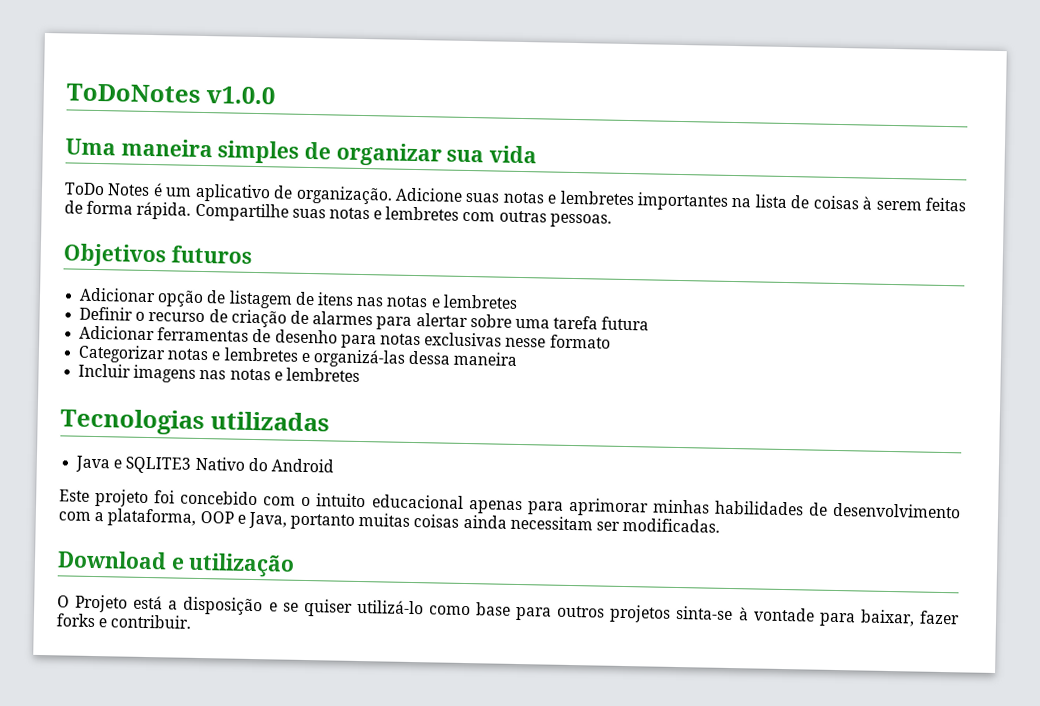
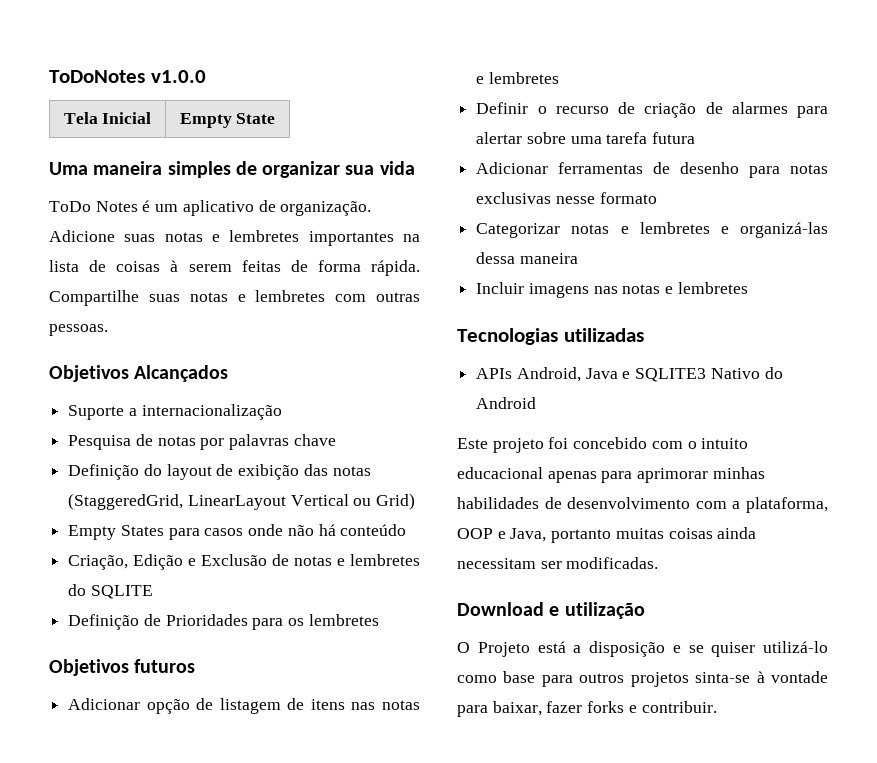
(276, 95) none -> [63,112,152,124] [179,113,276,128] // Tela Inicial | Empty State
(612, 220) none -> [49,365,229,382] [68,404,282,420] [68,434,336,450] [68,464,371,480] [68,493,416,510] [68,524,407,540] [68,554,421,570] [68,584,153,599] [68,614,379,630] // Objetivos Alcançados // Suporte a internacionalização // Pesquisa de notas por palavras chave // Definição do layout de exibição das notas (StaggeredGrid, LinearLayout Vertical ou Grid) // Empty States para casos onde não há conteúdo // Criação, Edição e Exclusão de notas e lembretes do SQLITE // Definição de Prioridades para os lembretes
(331, 421) none -> [476,367,581,382] APIs Android,

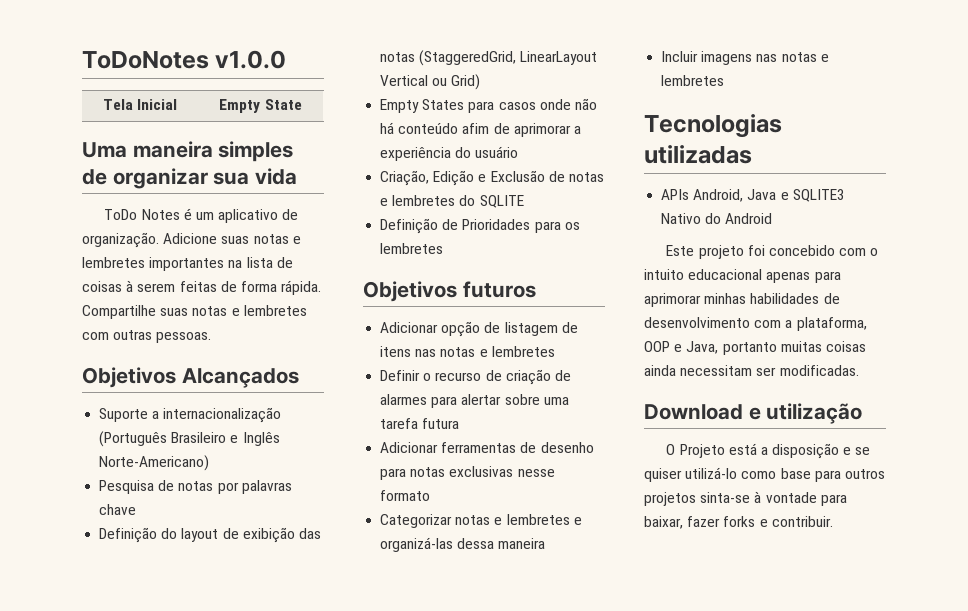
(282, 412) none -> [99,431,280,447] [99,455,210,471] (Português Brasileiro e Inglês Norte-Americano)
(407, 530) none -> [462,123,581,137] [380,146,519,161] afim de aprimorar a experiência do usuário

